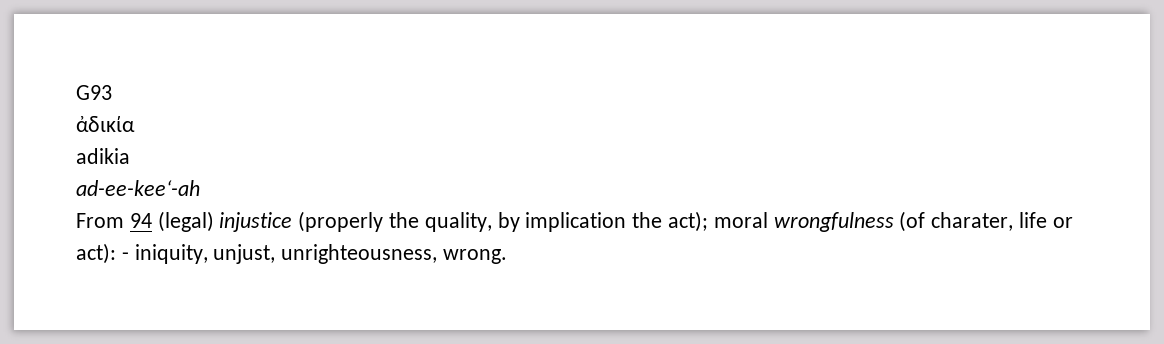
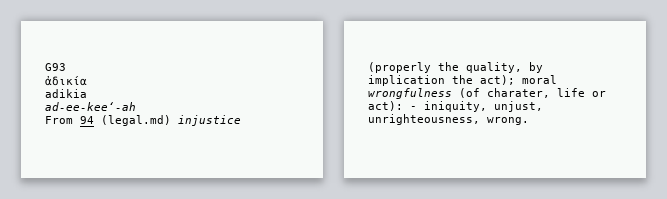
[157,211,214,232] (legal) -> [101,115,171,126] (legal.md)

